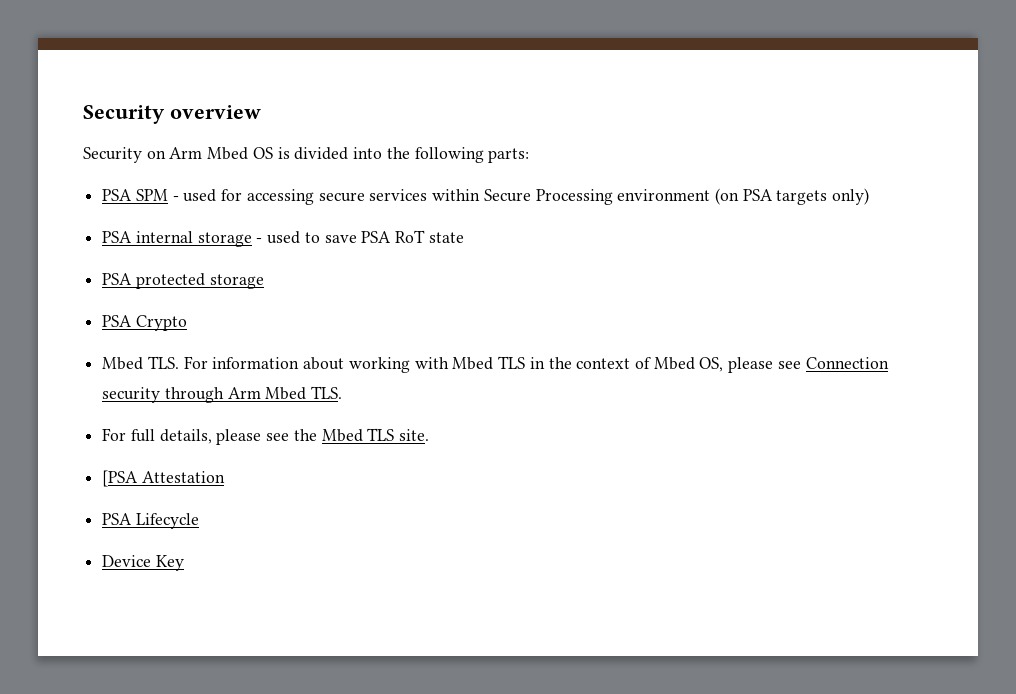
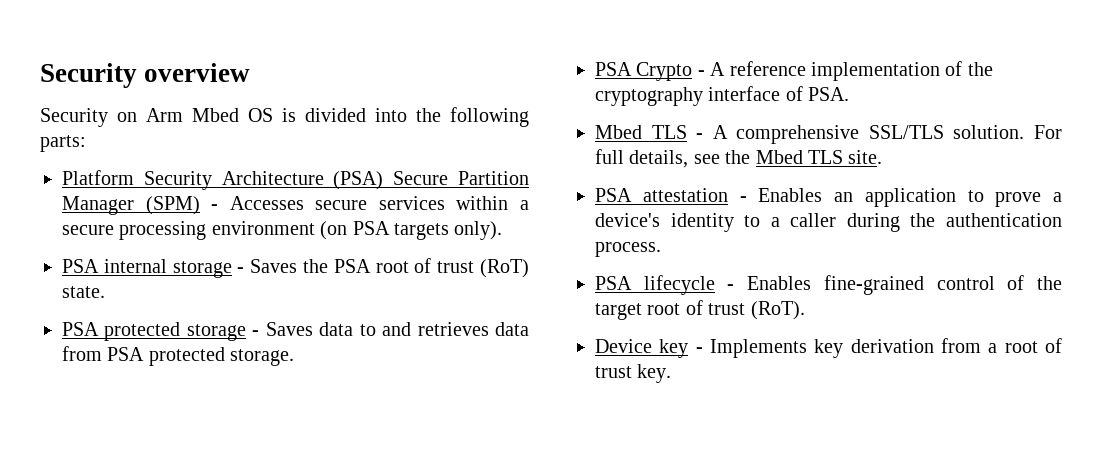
[102,189,613,205] PSA SPM - used for accessing secure services within Secure Processing -> [62,170,529,190] [62,196,529,215] [62,221,207,240] Platform Security Architecture (PSA) Secure Partition Manager (SPM) - Accesses secure services within a secure processing
[832,188,870,205] only) -> [454,221,503,240] only).
[267,230,464,244] [102,273,264,289] [102,315,187,331] [102,356,889,373] [102,386,343,403] used to save PSA RoT state // PSA protected storage // PSA Crypto // Mbed TLS. For information about working with Mbed TLS in the context of Mbed OS, please see Connection security through Arm Mbed TLS. // -> [250,258,530,278] [62,286,105,298] [62,322,529,341] [62,346,295,366] [595,61,993,81] [595,86,850,106] [595,125,1025,144] Saves the PSA root of trust (RoT) state. // PSA protected storage - Saves data to and retrieves data from PSA protected storage. // PSA Crypto - A reference implementation of the cryptography interface of PSA. // Mbed TLS - A comprehensive SSL/TLS solution.
[216,429,262,445] please -> (689, 159) none
[102,470,225,487] [102,513,199,529] [102,555,184,571] [PSA Attestation // PSA Lifecycle // Device Key -> [595,188,1062,207] [595,213,1062,232] [595,242,661,257] [595,275,1062,295] [595,300,805,320] [595,338,1062,358] [595,364,672,383] PSA attestation - Enables an application to prove a device's identity to a caller during the authentication process. // PSA lifecycle - Enables fine-grained control of the target root of trust (RoT). // Device key - Implements key derivation from a root of trust key.

